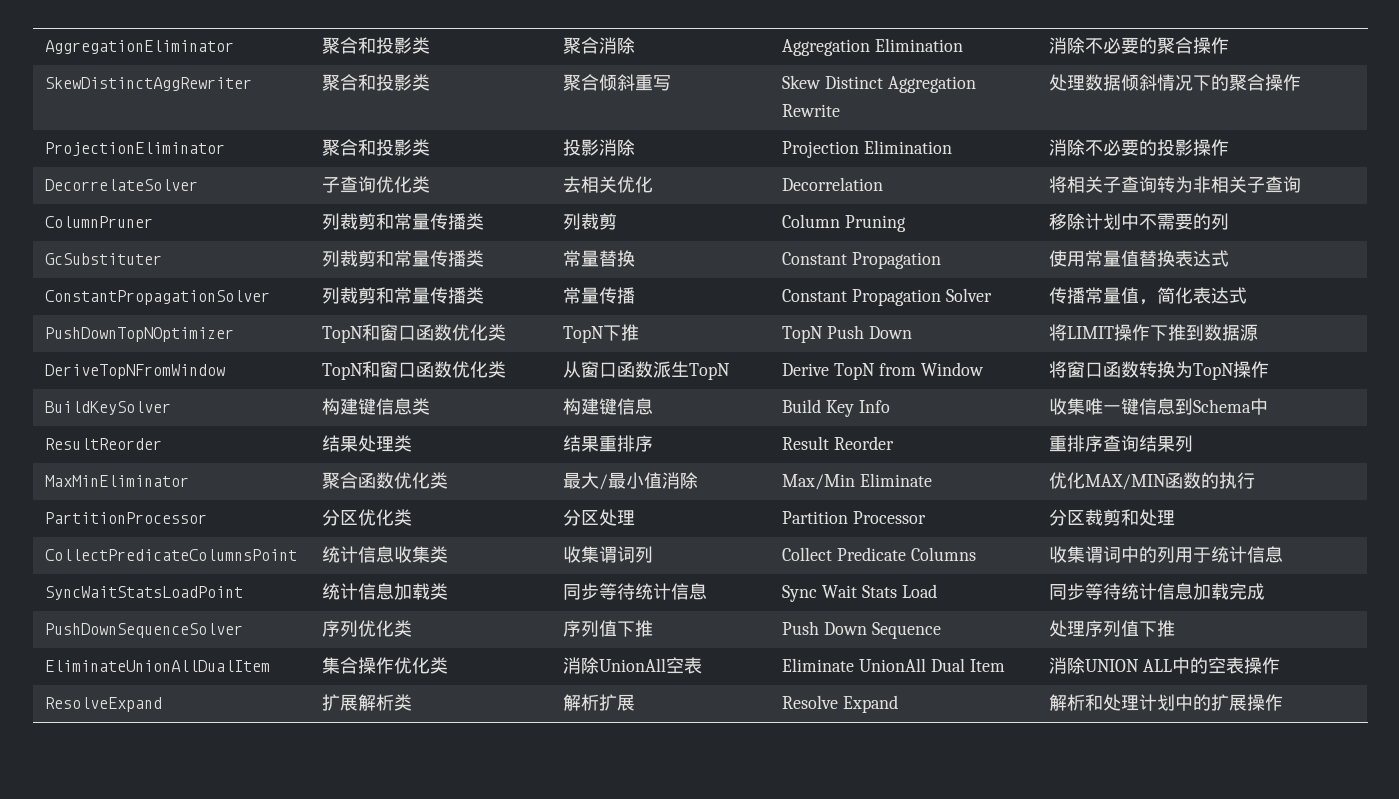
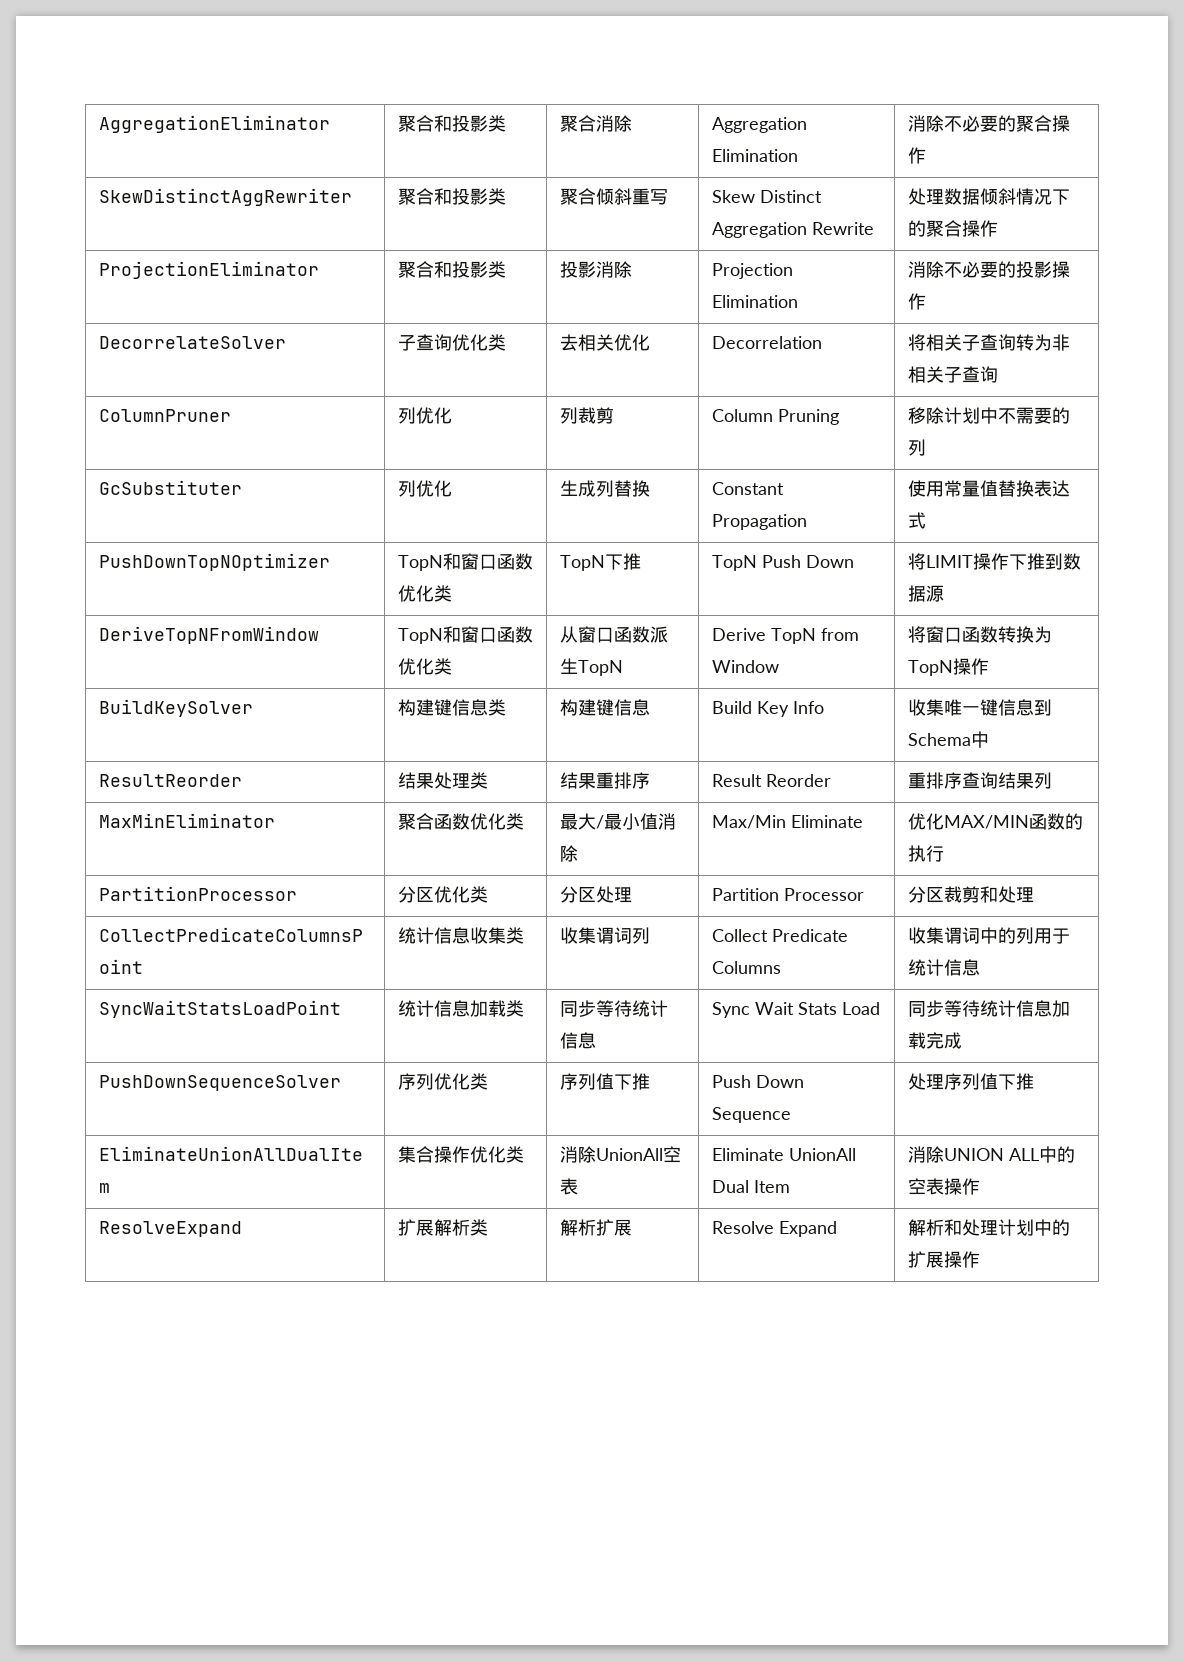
[340,213,485,230] 裁剪和常量传播类 -> [415,407,452,424] 优化
[340,250,485,267] [563,250,600,267] 裁剪和常量传播类 | 常量 -> [415,480,452,497] [559,480,614,497] 优化 | 生成列
[45,290,271,305] [322,287,485,304] [563,287,636,304] [782,288,993,306] [1049,287,1248,305] // ConstantPropagationSolver | 列裁剪和常量传播类 | 常量传播 | Constant Propagation Solver | 传播常量值，简化表达式 -> (926, 520) none

